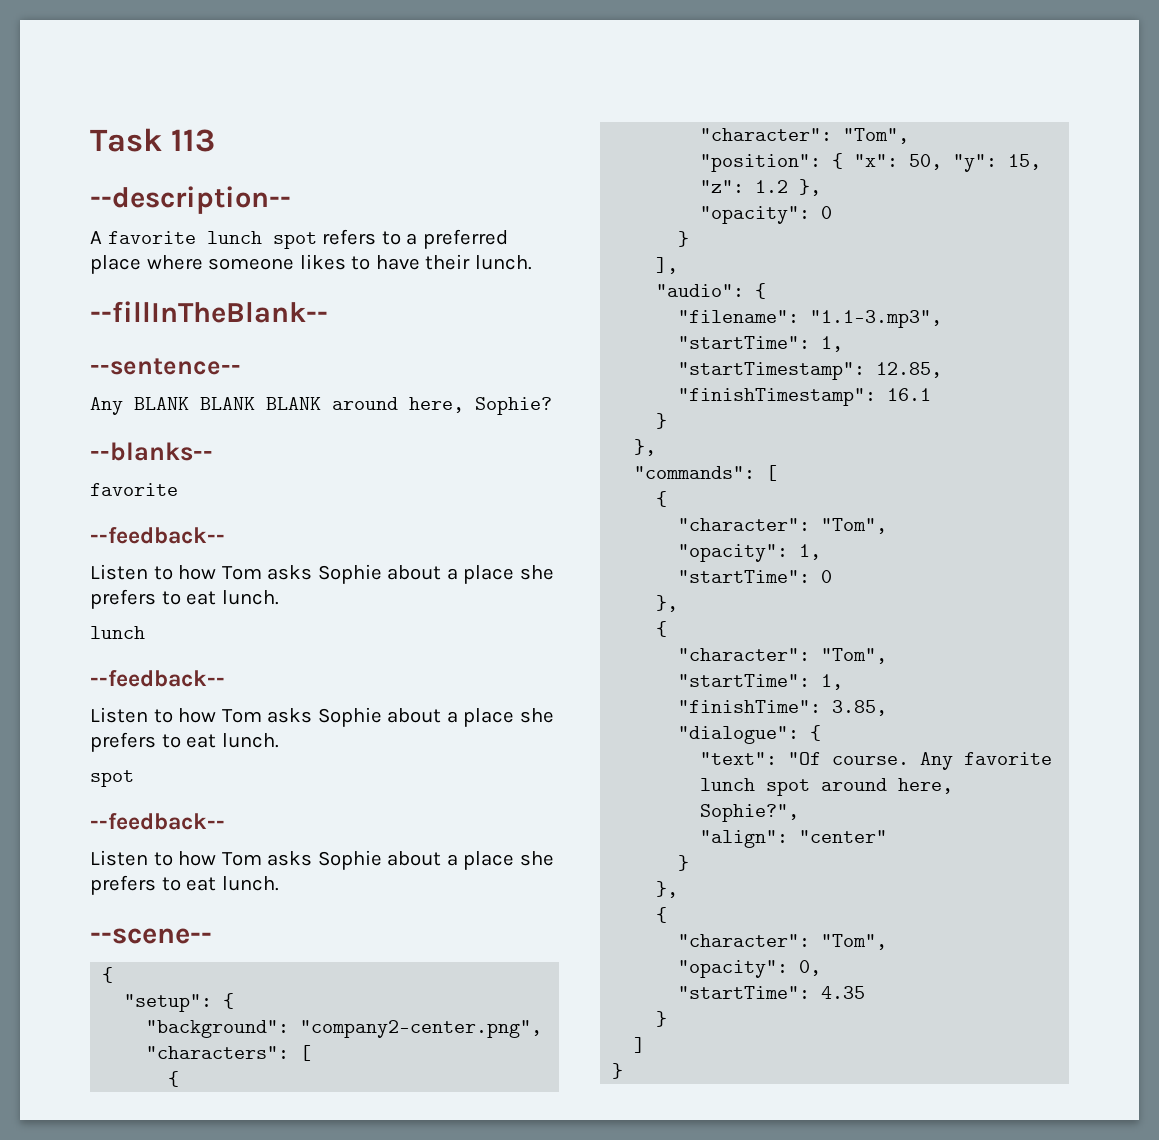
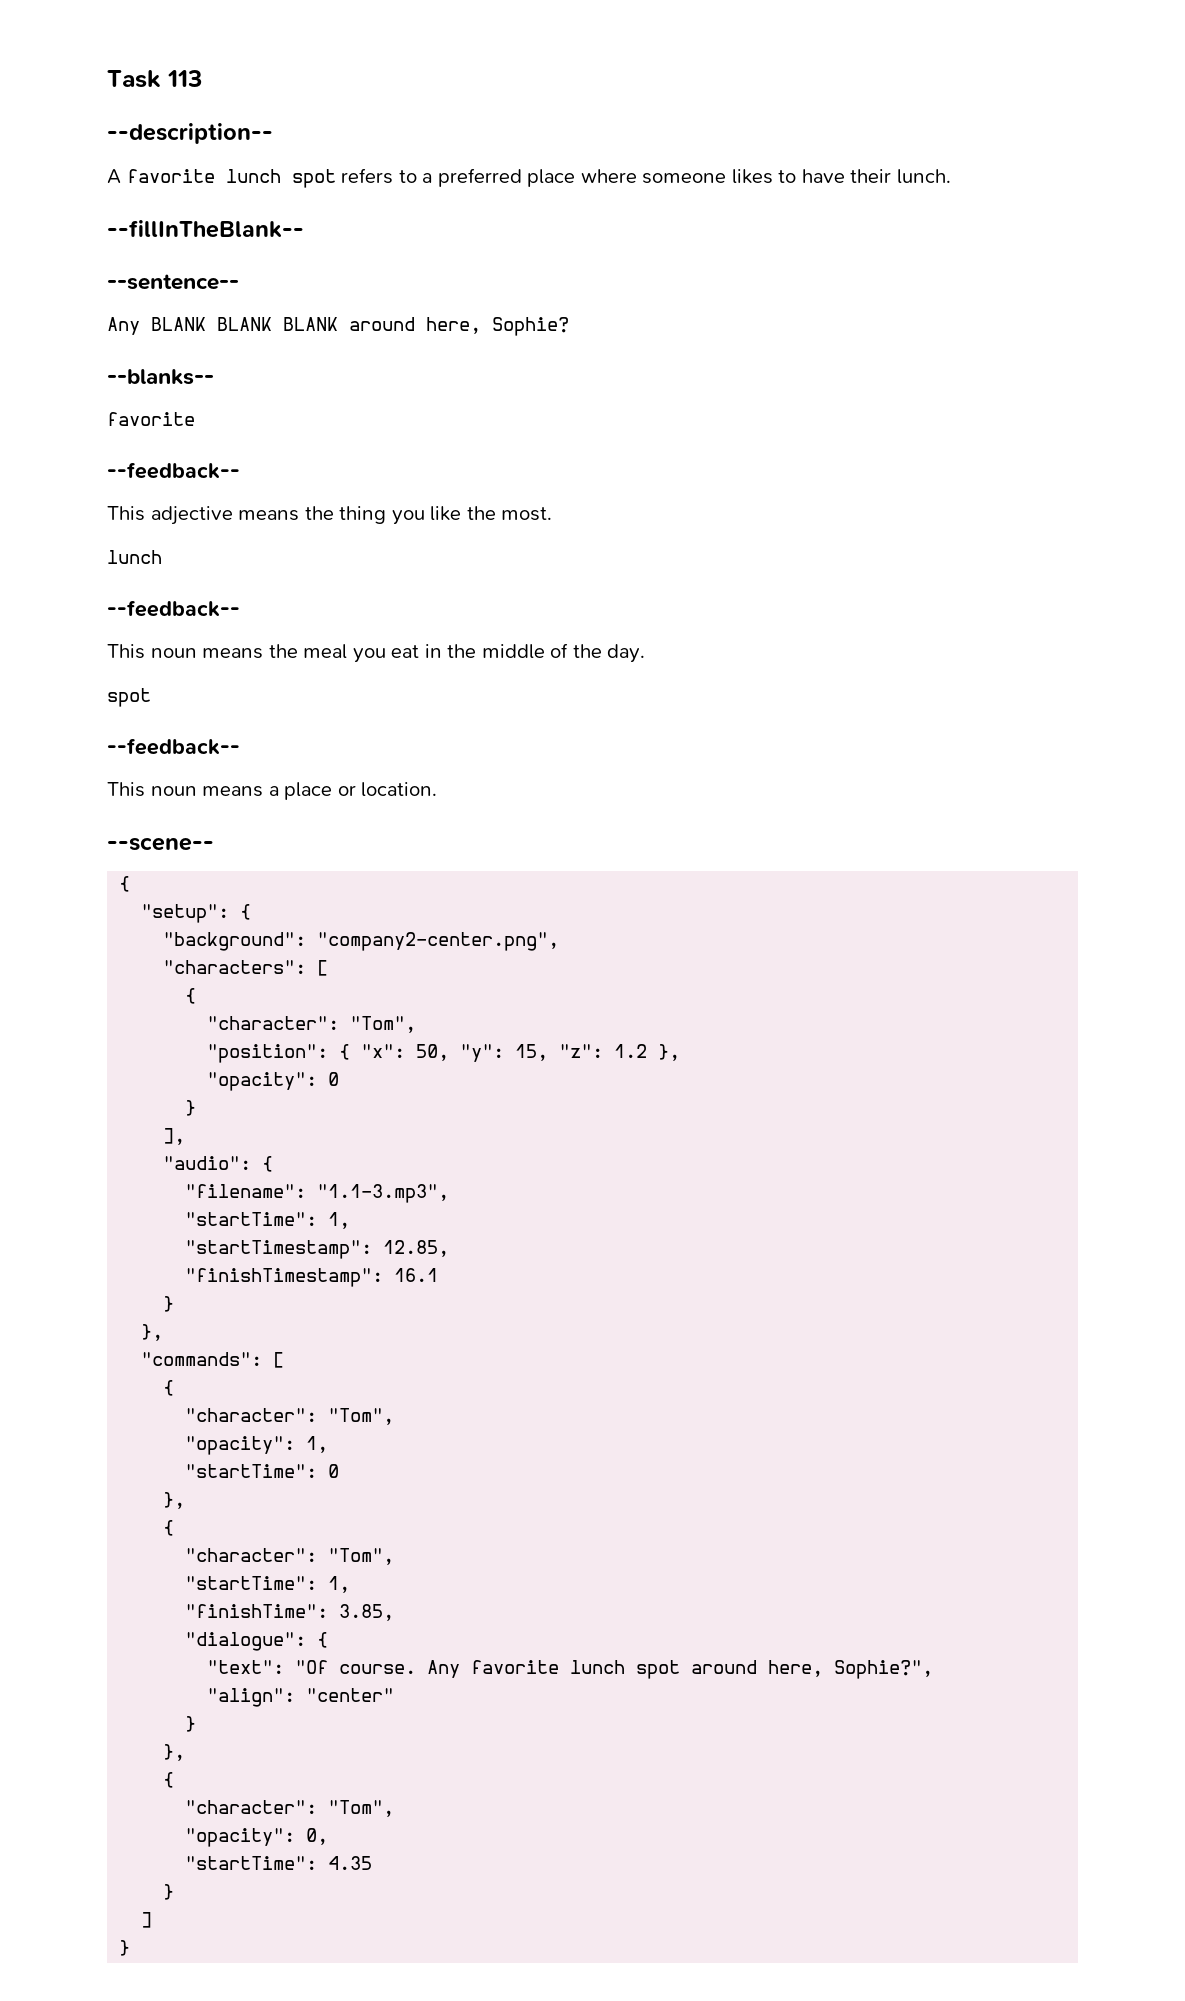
[90,564,554,584] [90,589,279,609] [90,626,145,639] [90,670,225,687] [90,707,554,727] [90,732,279,752] [90,770,134,787] [90,813,225,830] [90,850,554,870] [90,875,279,895] Listen to how Tom asks Sophie about a place she prefers to eat lunch. // lunch // --feedback-- // Listen to how Tom asks Sophie about a place she prefers to eat lunch. // spot // --feedback-- // Listen to how Tom asks Sophie about a place she prefers to eat lunch. -> [107,506,553,525] [107,550,162,564] [107,600,240,617] [107,643,646,663] [107,688,151,707] [107,738,240,755] [107,782,438,800] This adjective means the thing you like the most. // lunch // --feedback-- // This noun means the meal you eat in the middle of the day. // spot // --feedback-- // This noun means a place or location.

